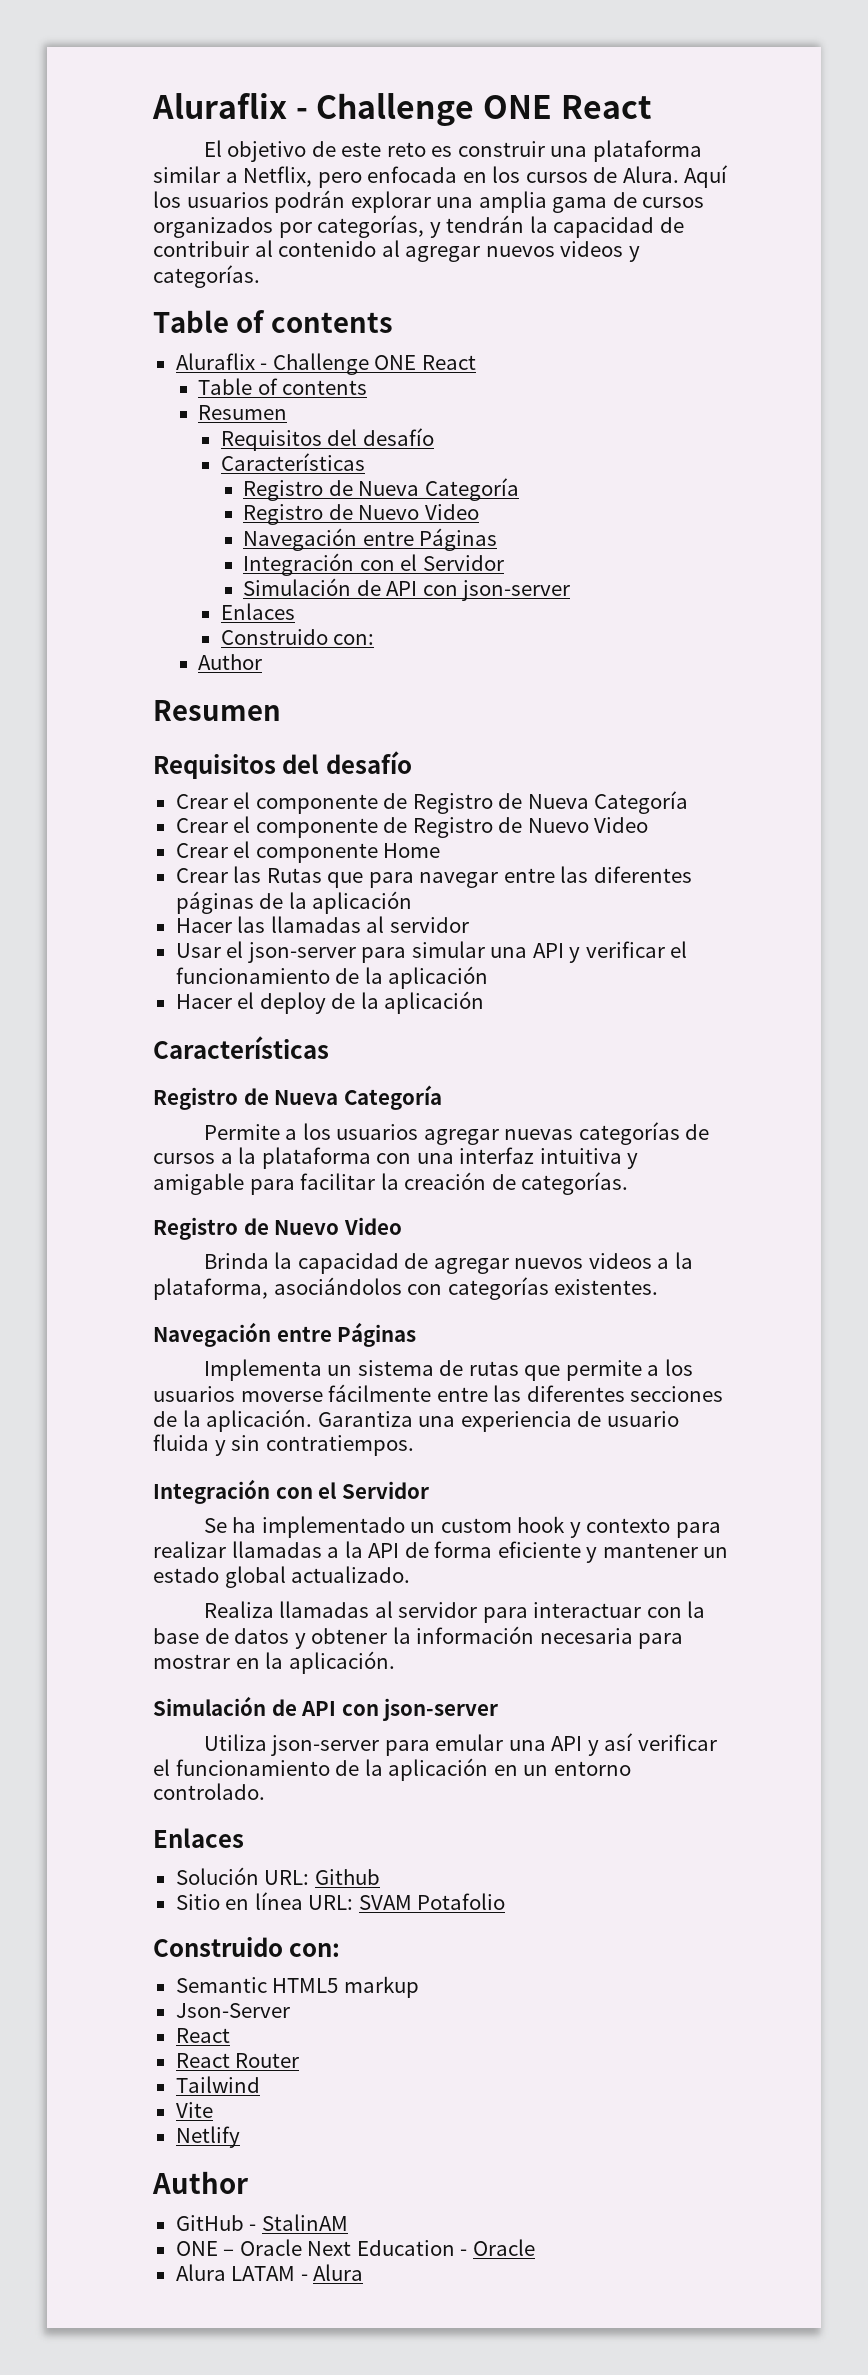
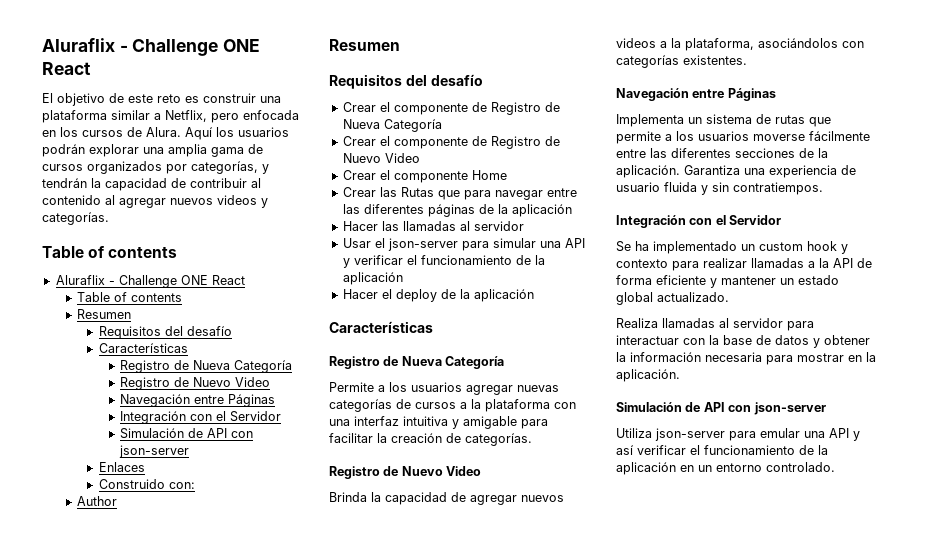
[153,1828,244,1848] [175,1867,380,1885] [175,1892,506,1910] [153,1937,341,1957] [175,1976,419,1998] [175,2003,290,2018] [175,2028,230,2043] [175,2053,300,2068] [175,2076,260,2093] [175,2102,213,2118] [175,2126,240,2148] [152,2171,249,2194] [175,2214,348,2231] [175,2239,535,2256] [175,2264,364,2281] // Enlaces // Solución URL: Github // Sitio en línea URL: SVAM Potafolio // Construido con: // Semantic HTML5 markup // Json-Server // React // React Router // Tailwind // Vite // Netlify // Author // GitHub - StalinAM // ONE – Oracle Next Education - Oracle // Alura LATAM - Alura -> (835, 467) none

